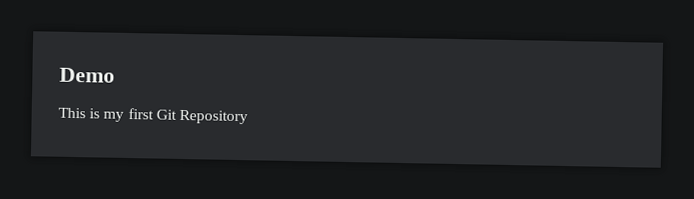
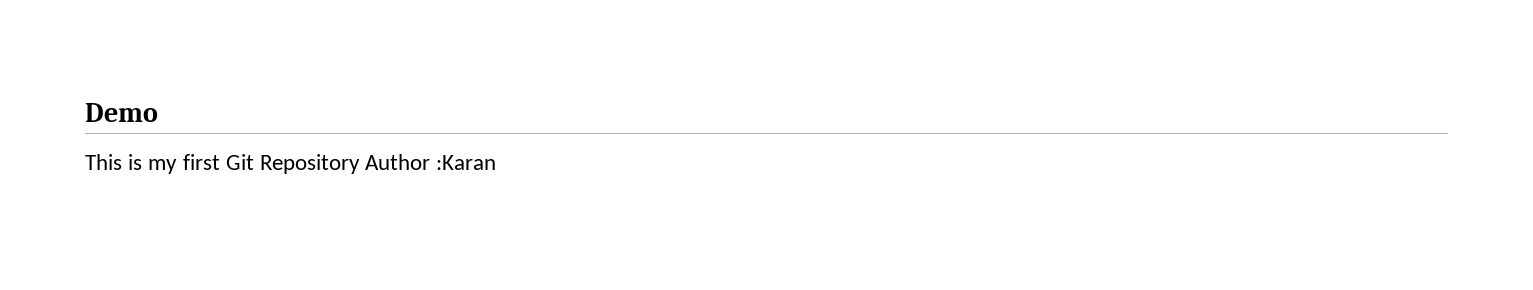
(248, 117) none -> [365,154,497,170] Author :Karan

